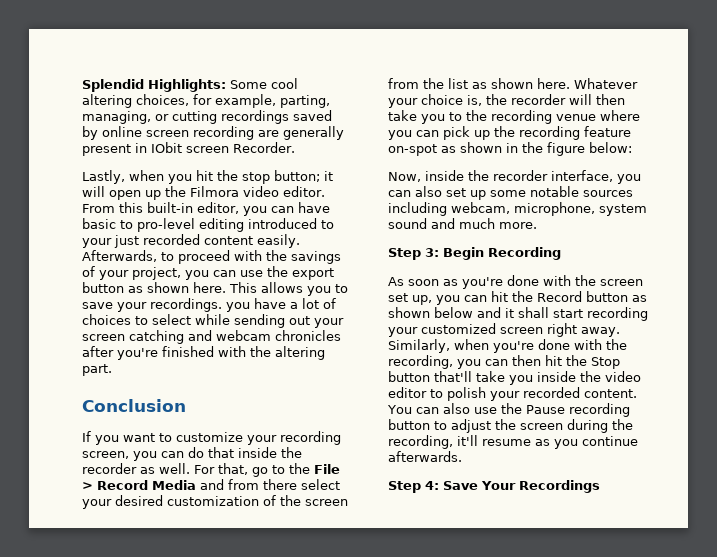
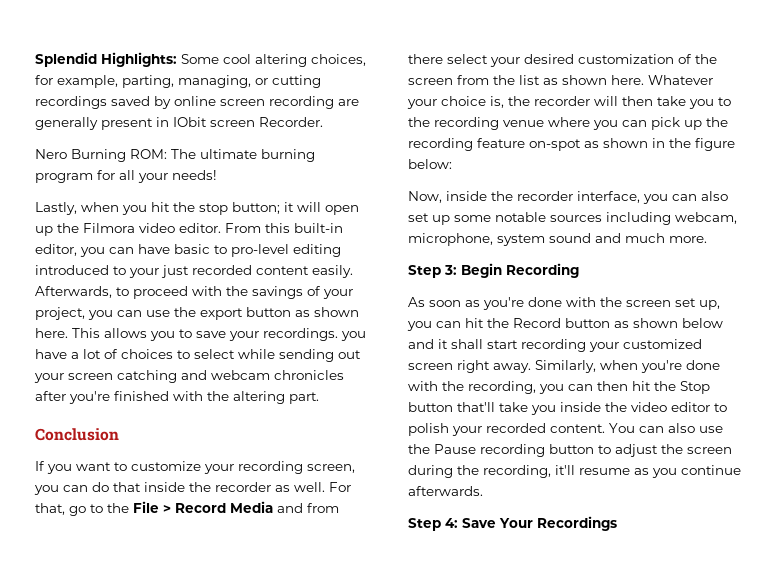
(295, 147) none -> [35,149,315,162] [35,170,217,183] // Nero Burning ROM: The ultimate burning program for all your needs!

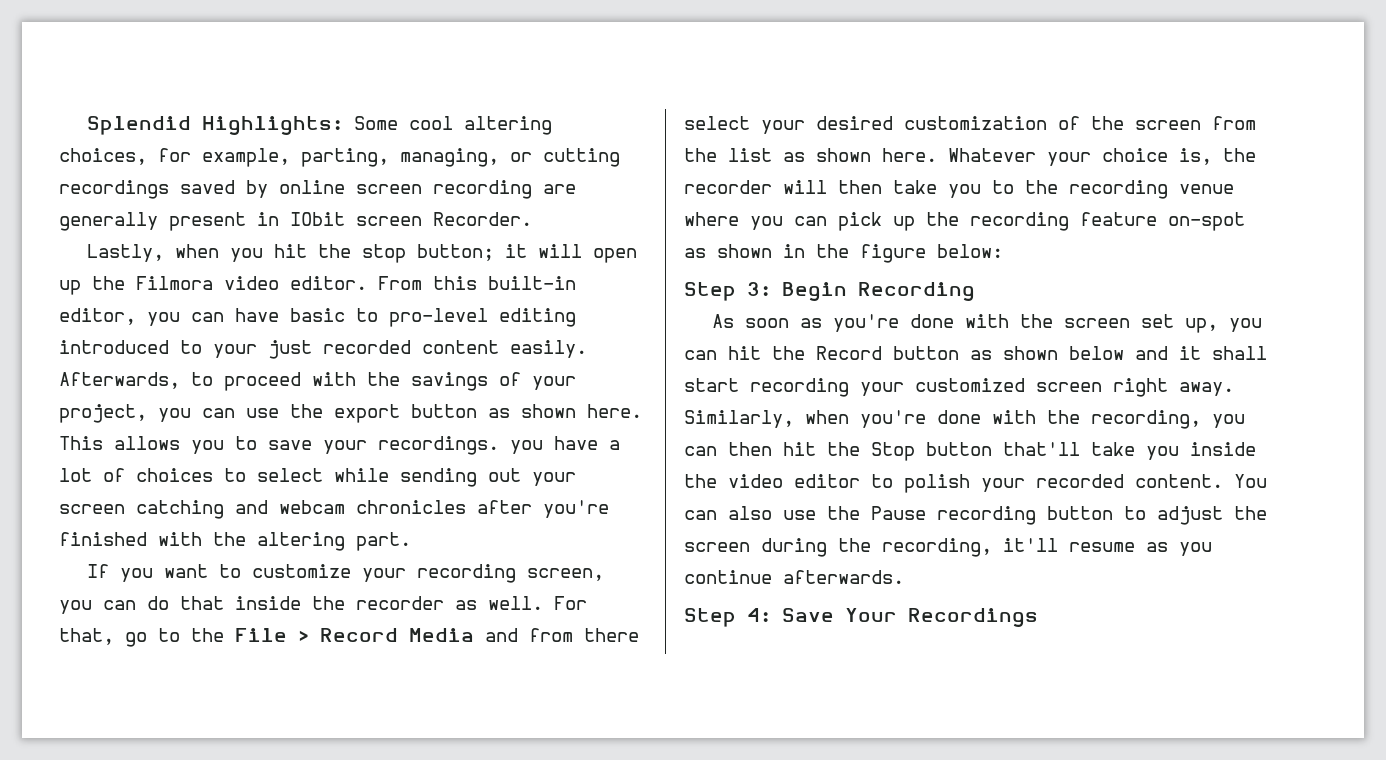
[35,149,315,162] [35,170,217,183] // Nero Burning ROM: The ultimate burning program for all your needs! -> (532, 219) none
[35,428,119,441] // Conclusion -> (411, 541) none
[408,191,728,204] [408,212,737,225] [408,233,707,246] // Now, inside the recorder interface, you can also set up some notable sources including webcam, microphone, system sound and much more. -> (1003, 251) none

